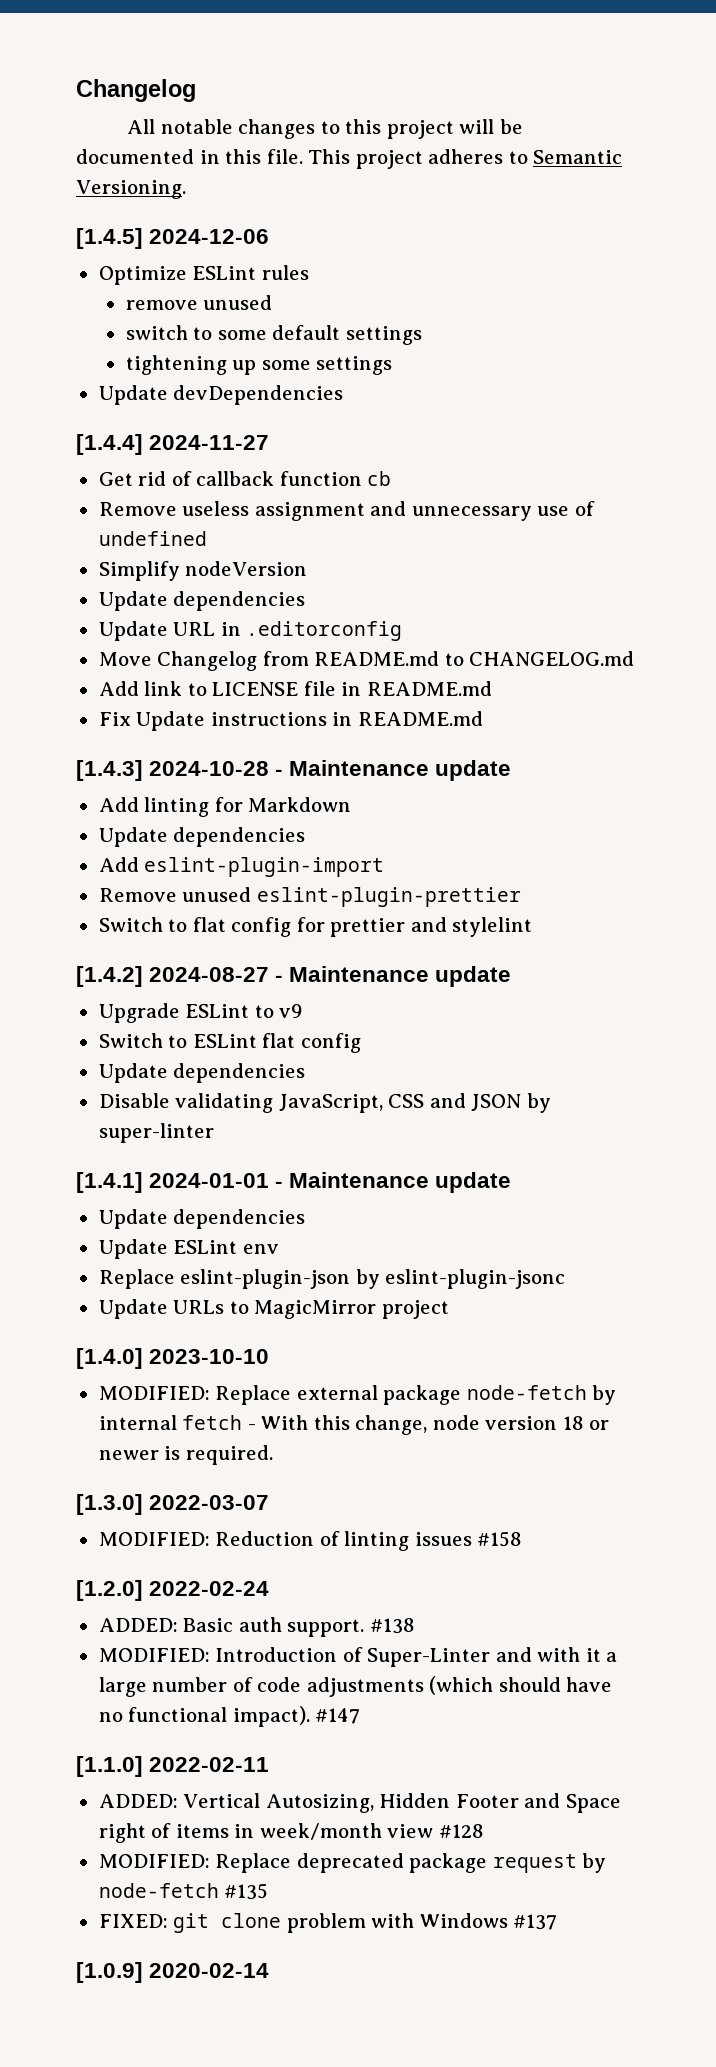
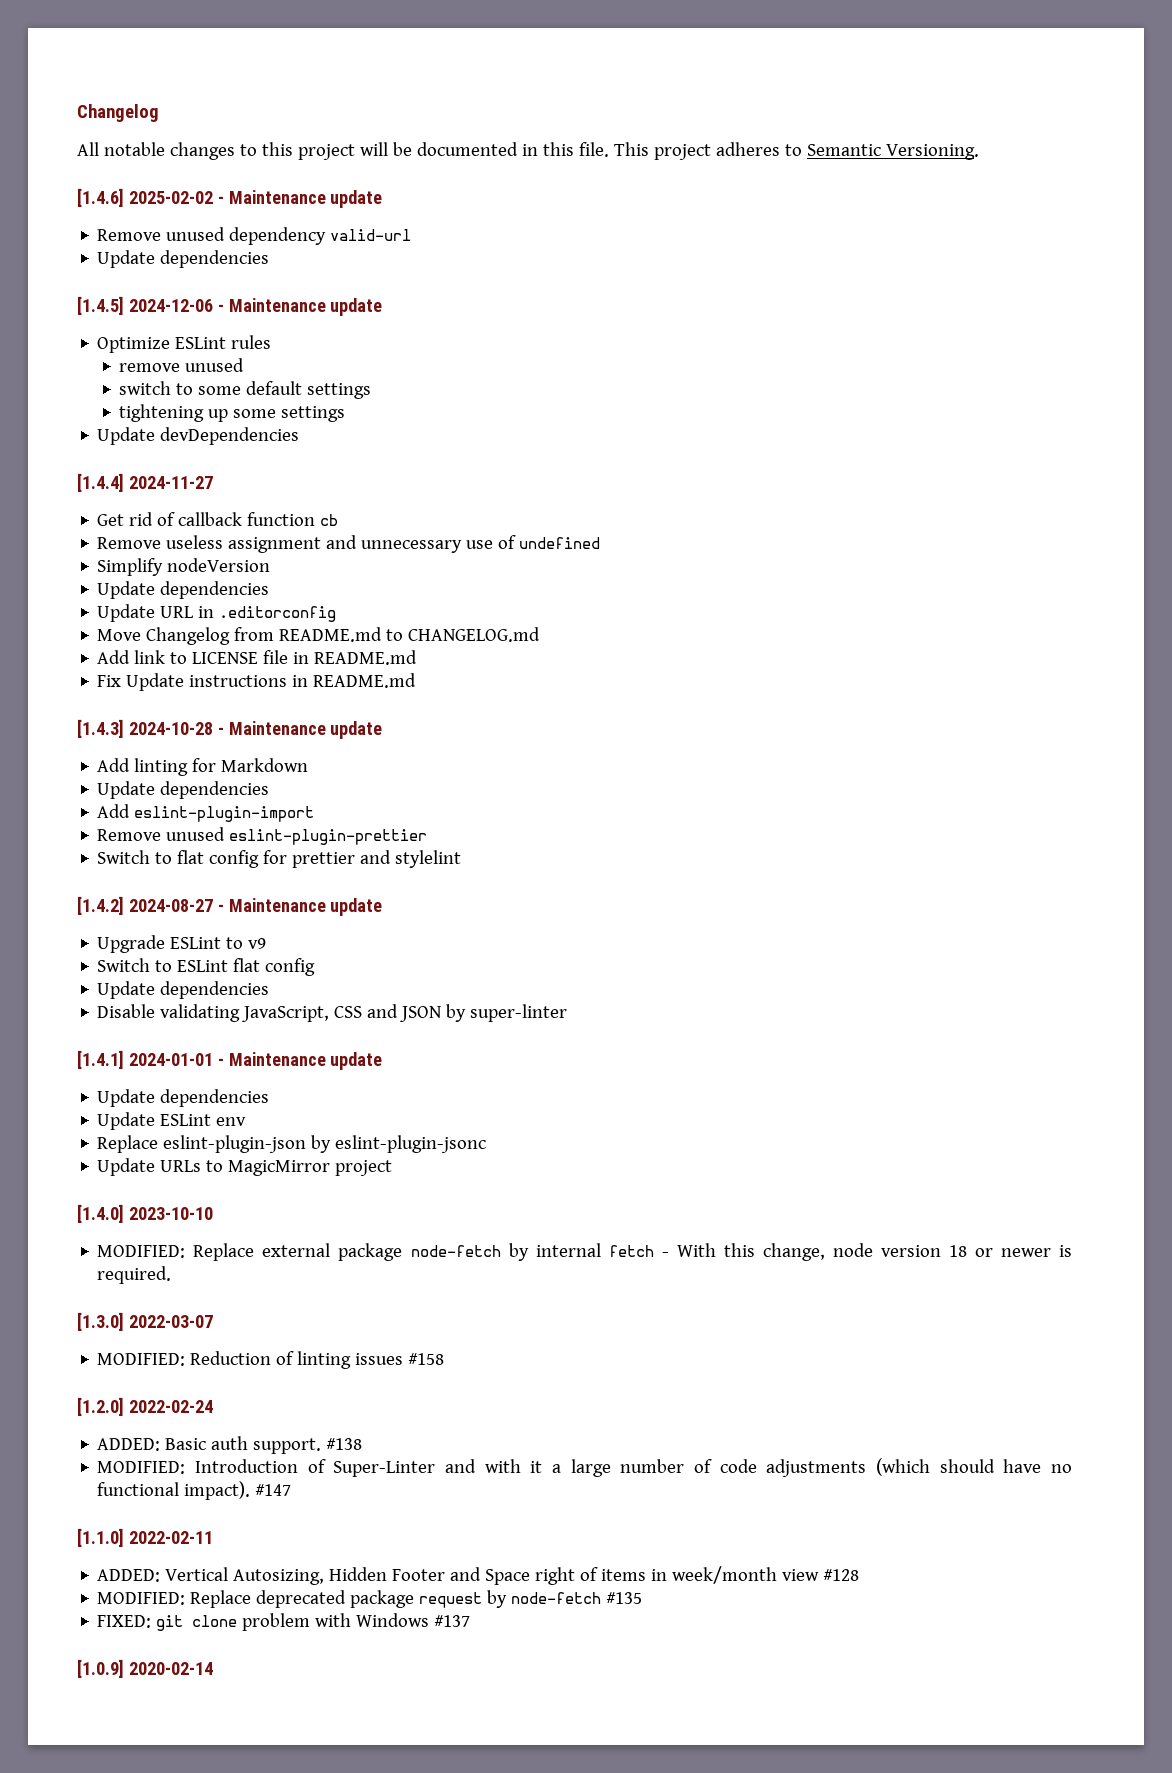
(186, 189) none -> [77,188,383,208] [97,227,412,245] [97,250,270,268] // [1.4.6] 2025-02-02 - Maintenance update // Remove unused dependency valid-url // Update dependencies
(270, 236) none -> [217,298,383,316] - Maintenance update

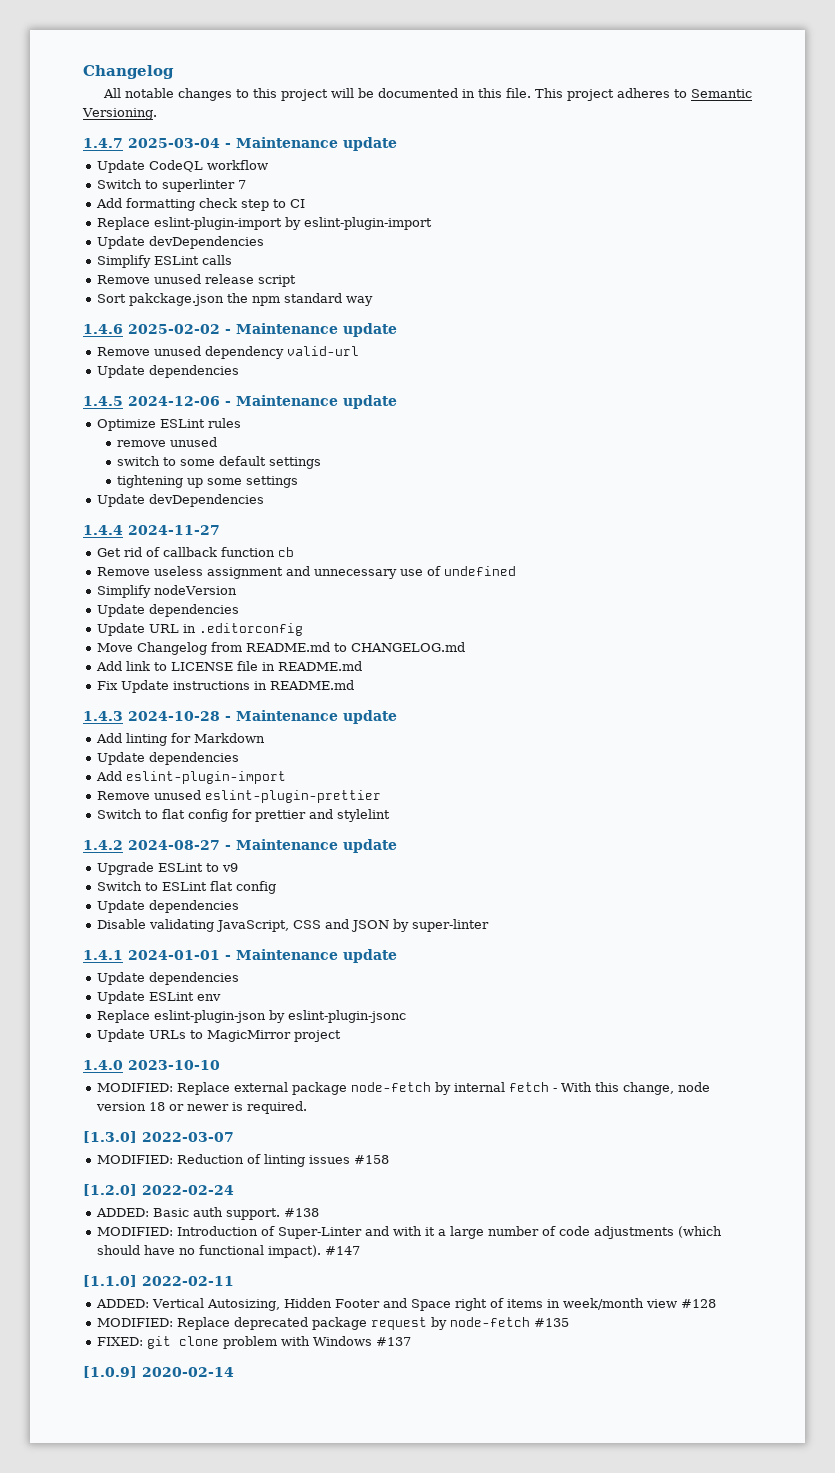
[77,188,124,207] [1.4.6] -> [83,137,397,151] [96,160,268,173] [96,179,246,192] [95,198,305,211] [96,217,432,230] [96,236,264,249] [96,255,232,268] [96,274,296,287] [96,293,373,306] [83,324,123,334] 1.4.7 2025-03-04 - Maintenance update // Update CodeQL workflow // Switch to superlinter 7 // Add formatting check step to CI // Replace eslint-plugin-import by eslint-plugin-import // Update devDependencies // Simplify ESLint calls // Remove unused release script // Sort pakckage.json the npm standard way // 1.4.6
[77,296,124,315] [1.4.5] -> [83,396,123,406] 1.4.5
[77,473,124,492] [1.4.4] -> [83,525,123,535] 1.4.4
[77,719,124,738] [1.4.3] -> [83,711,123,721] 1.4.3
[77,896,124,915] [1.4.2] -> [83,840,123,850] 1.4.2
[77,1050,124,1069] [1.4.1] -> [83,950,123,960] 1.4.1
[77,1204,124,1223] [1.4.0] -> [83,1060,123,1070] 1.4.0

